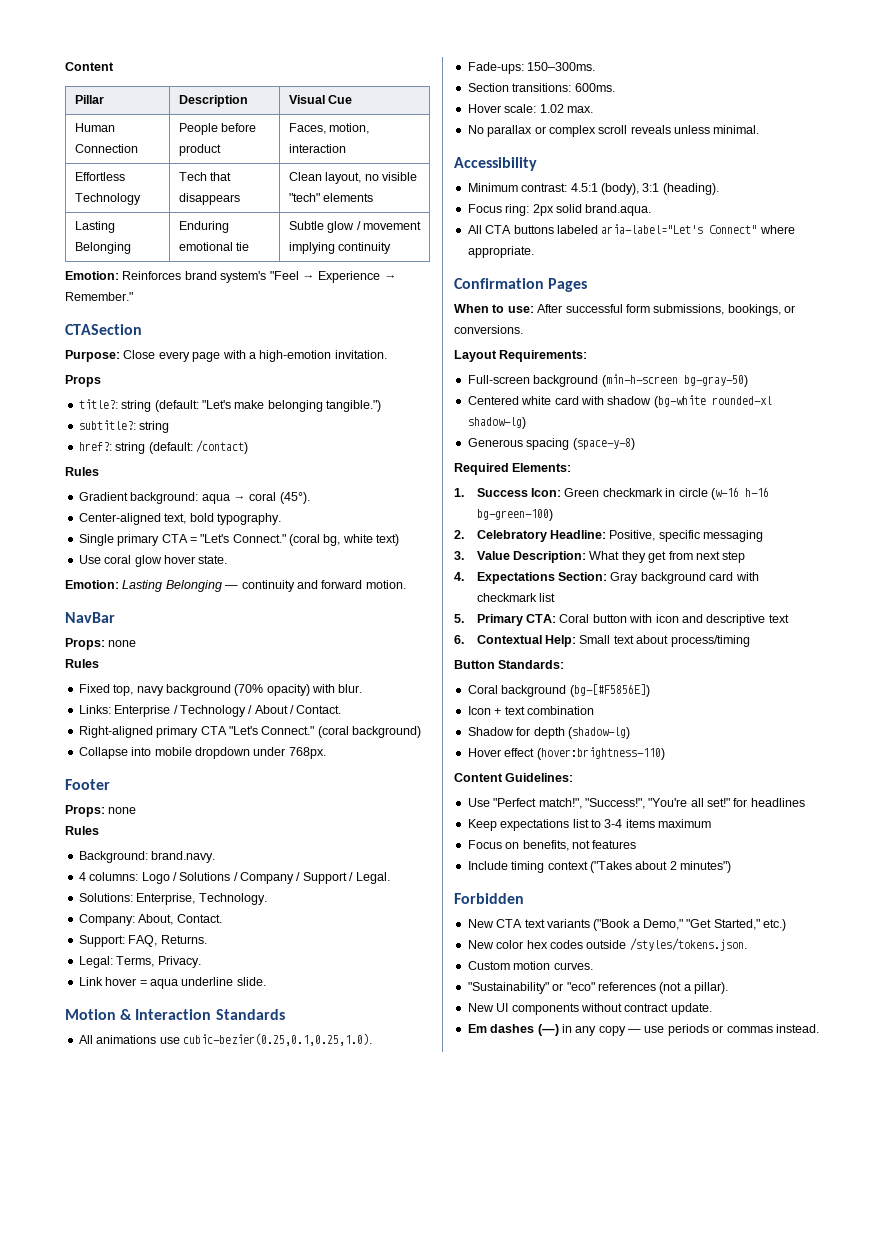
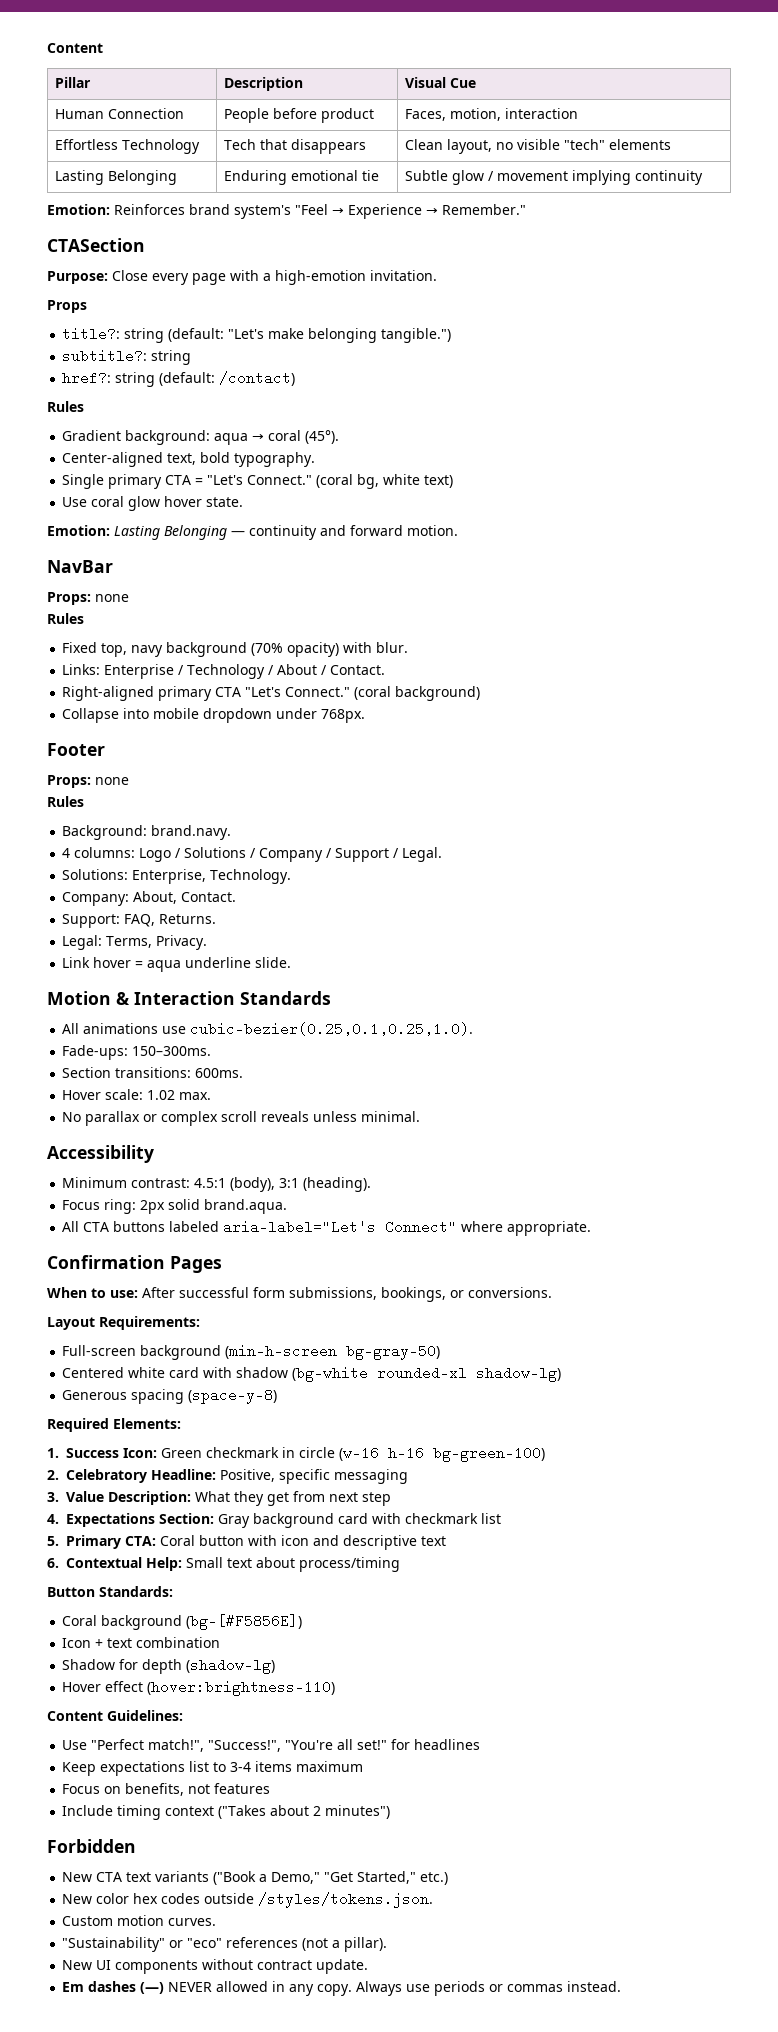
[561,1024,641,1036] in any copy — -> [168,1981,403,1996] NEVER allowed in any copy. Always

